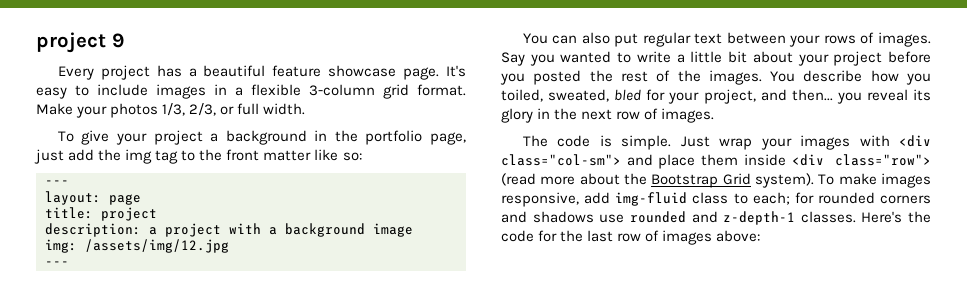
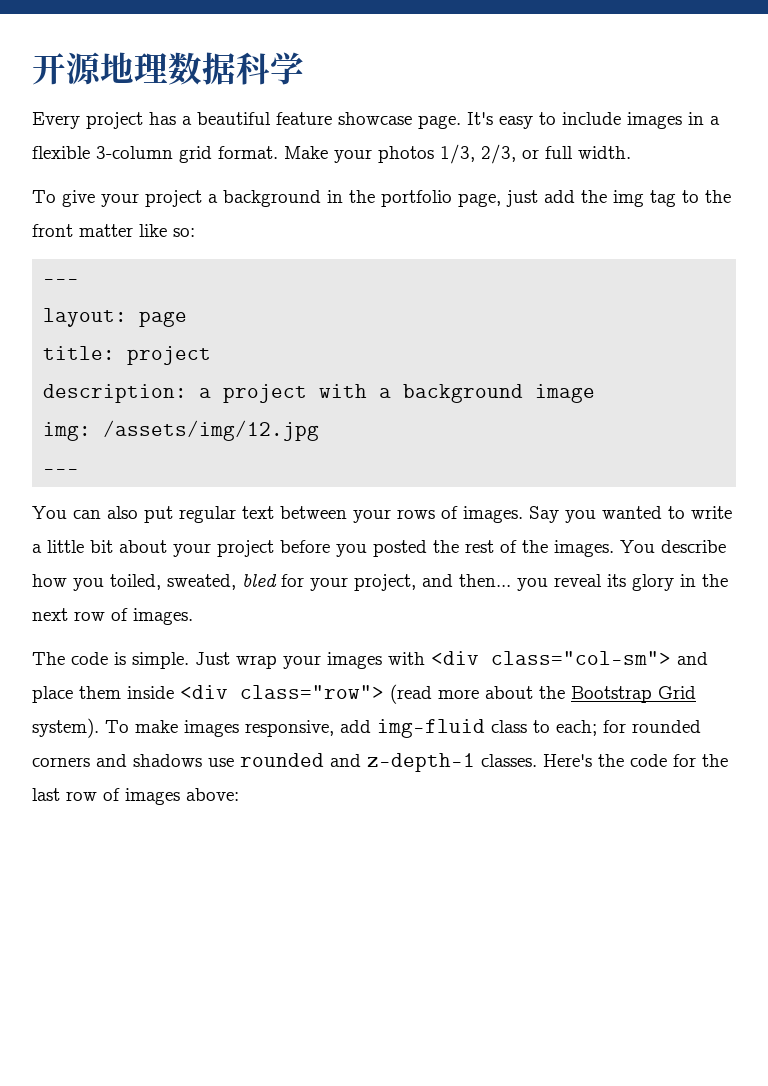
[36,32,125,53] project 9 -> [32,52,304,85] 开源地理数据科学

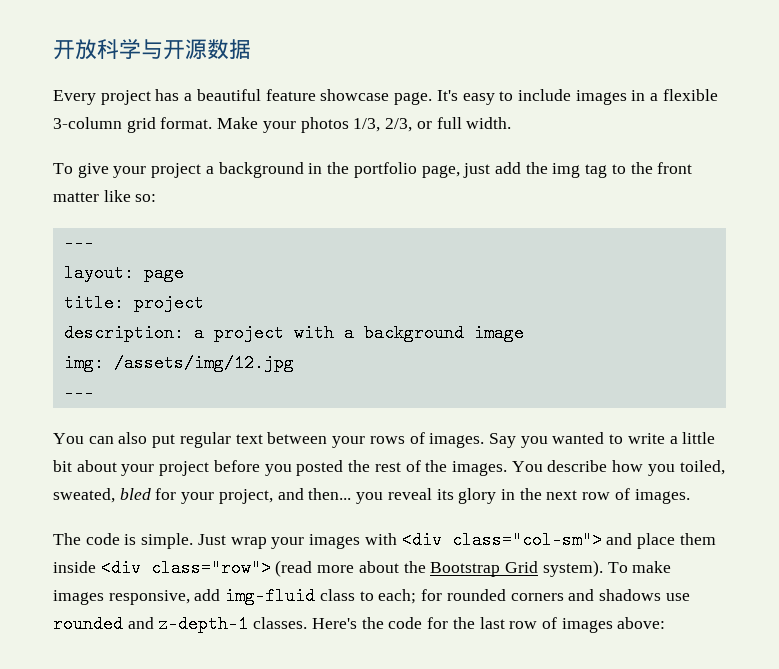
[32,52,168,85] 开源地理 -> [53,39,207,60] 开放科学与开源
[236,52,304,85] 科学 -> (251, 49) none

